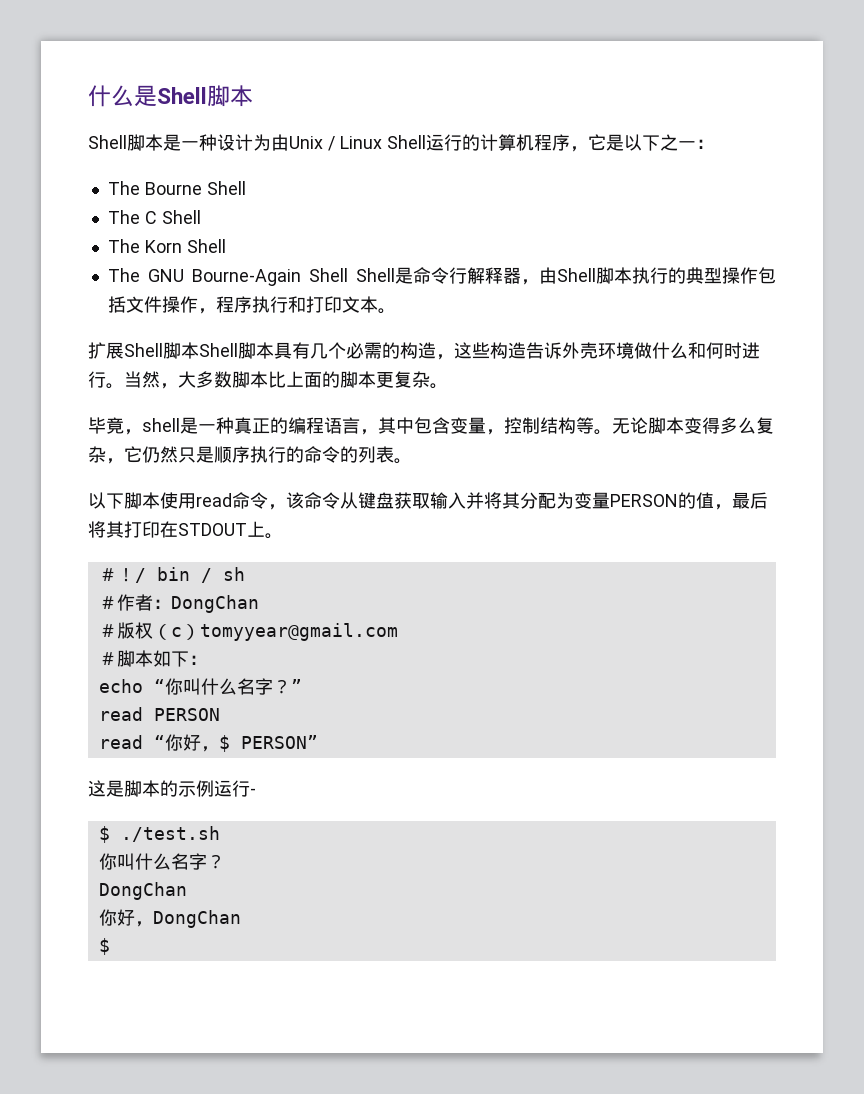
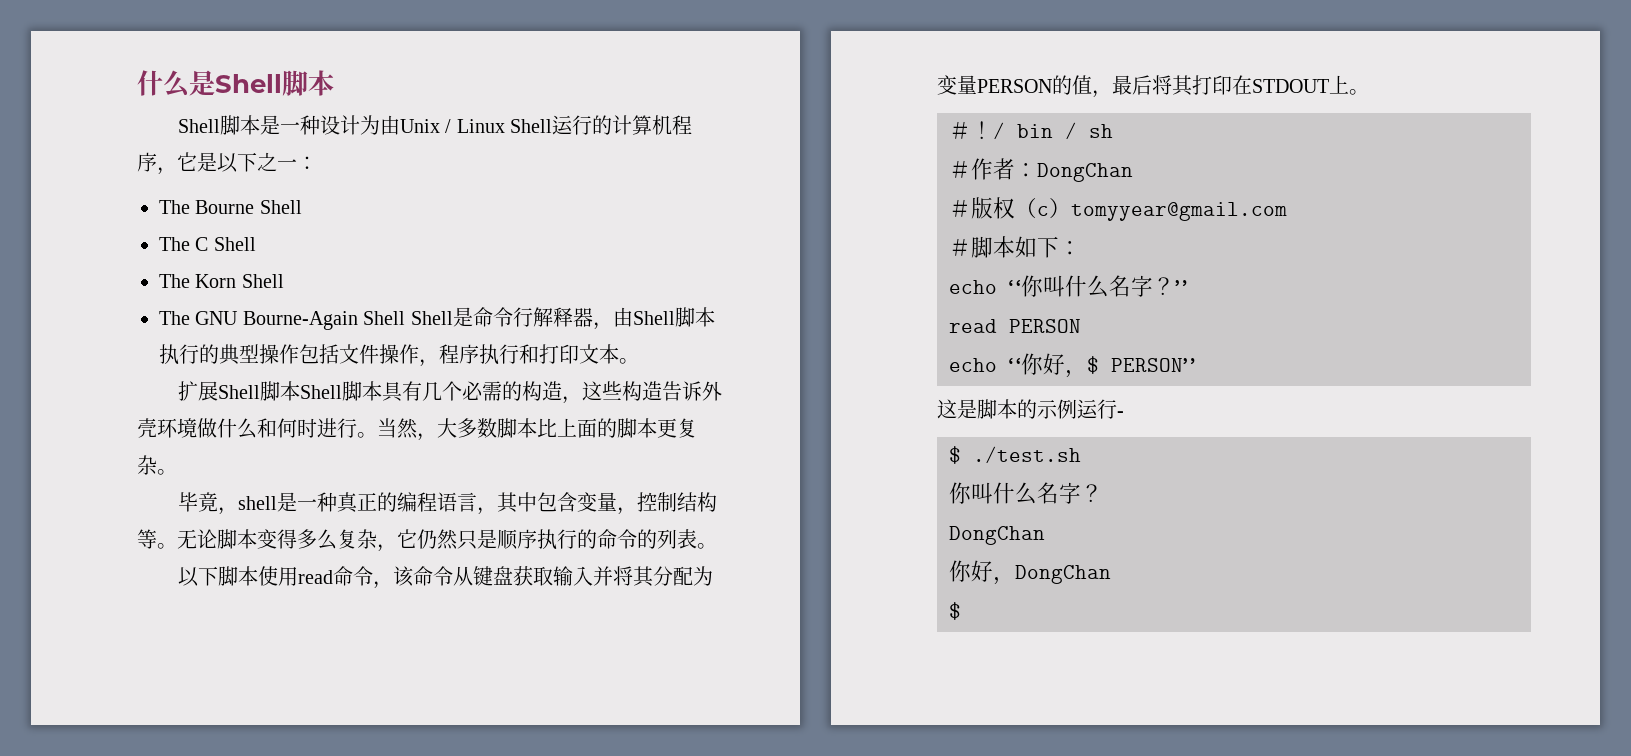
[98,735,143,749] read -> [949,358,997,372] echo

